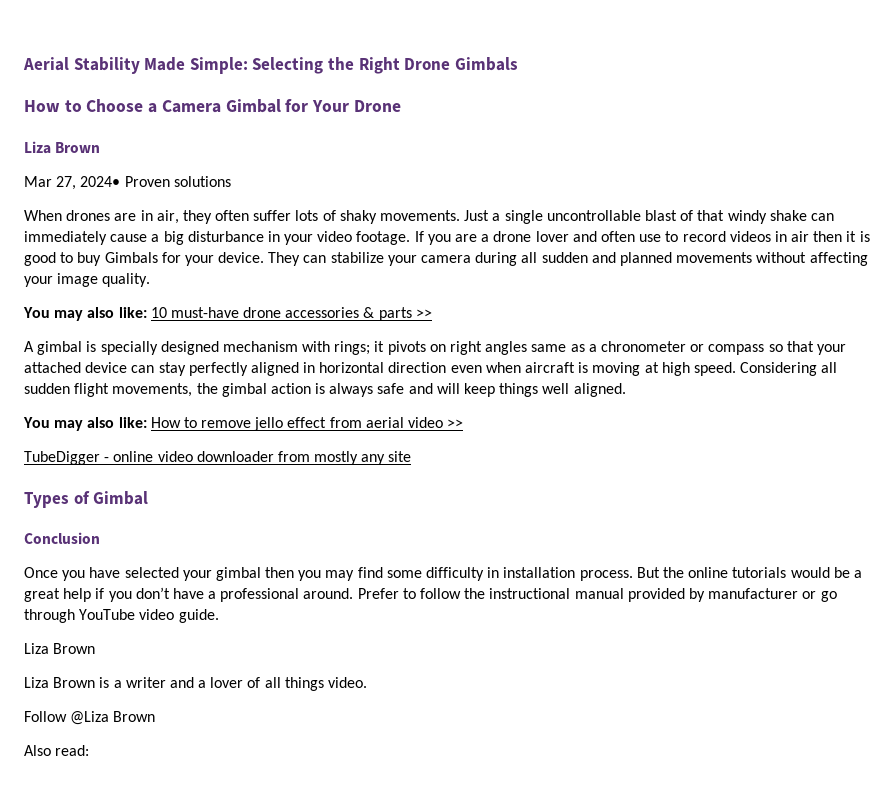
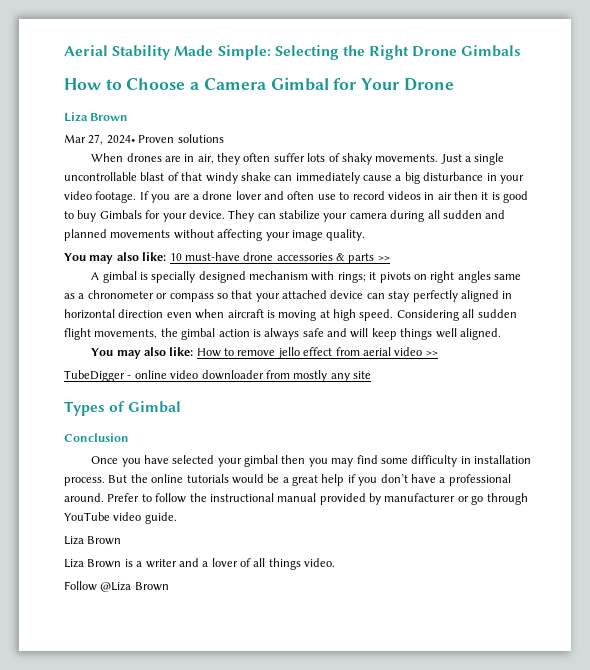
[24,745,90,756] // Also read: -> (169, 586) none

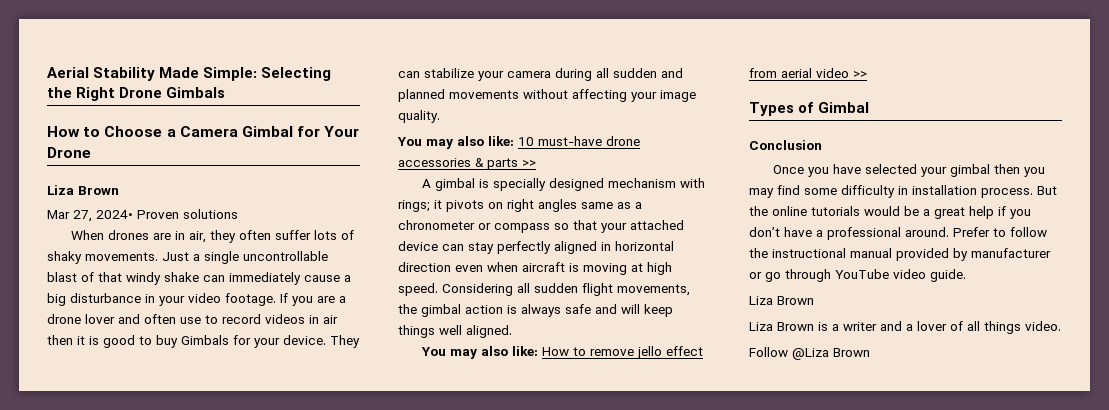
[64,370,371,382] // TubeDigger - online video downloader from mostly any site -> (867, 74) none

